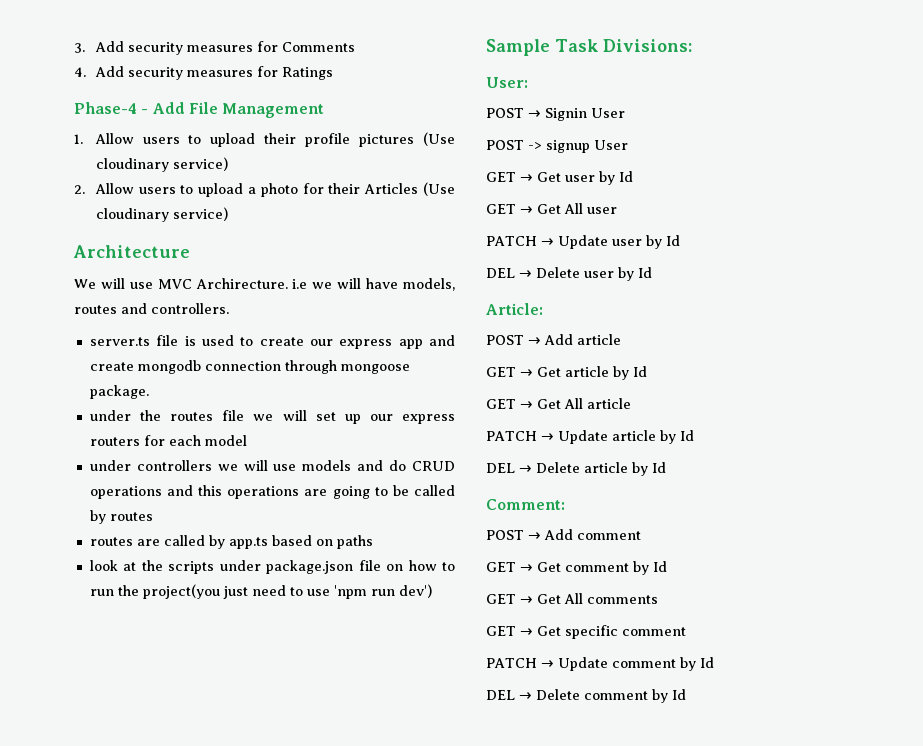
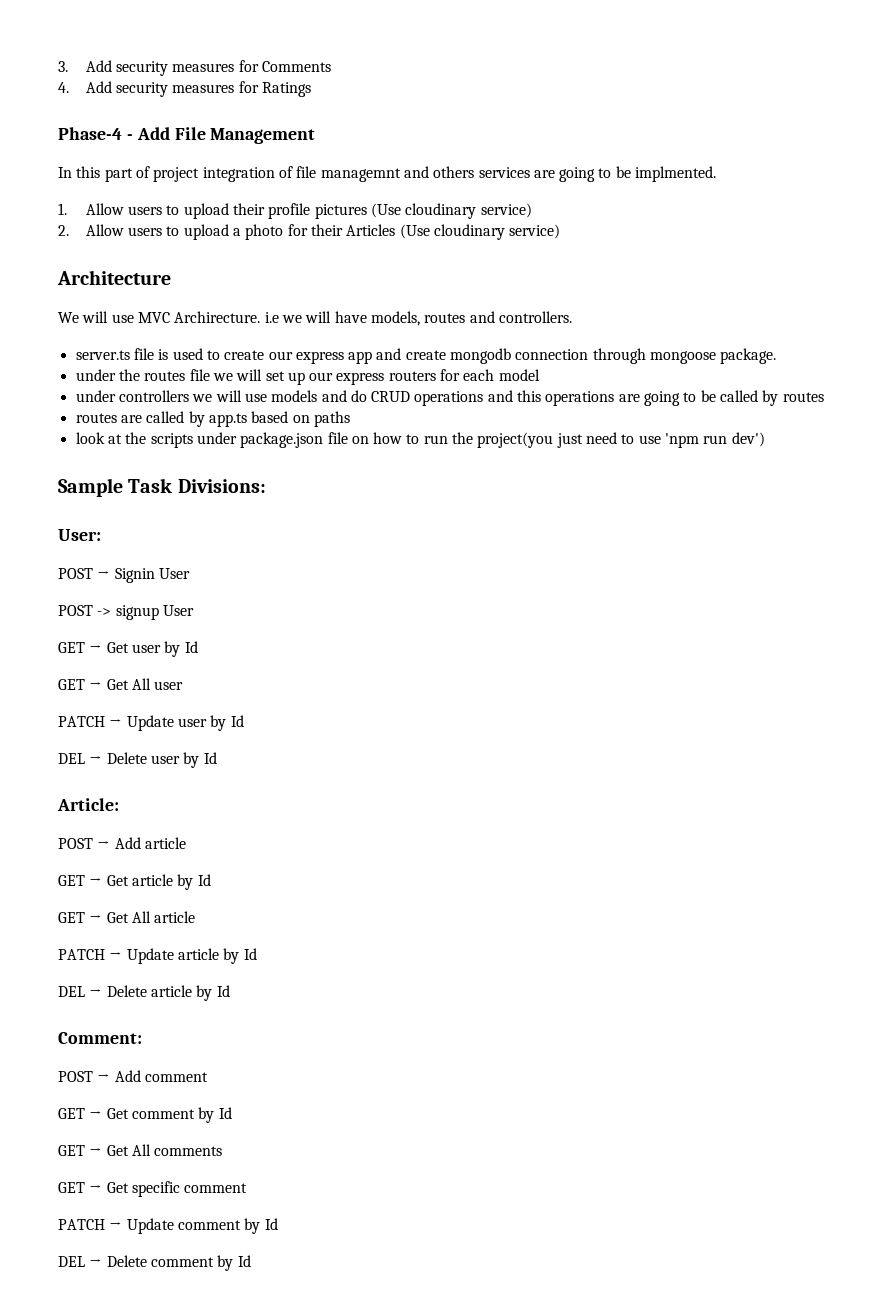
(325, 110) none -> [58,166,717,182] // In this part of project integration of file managemnt and others services are going to be implmented.

